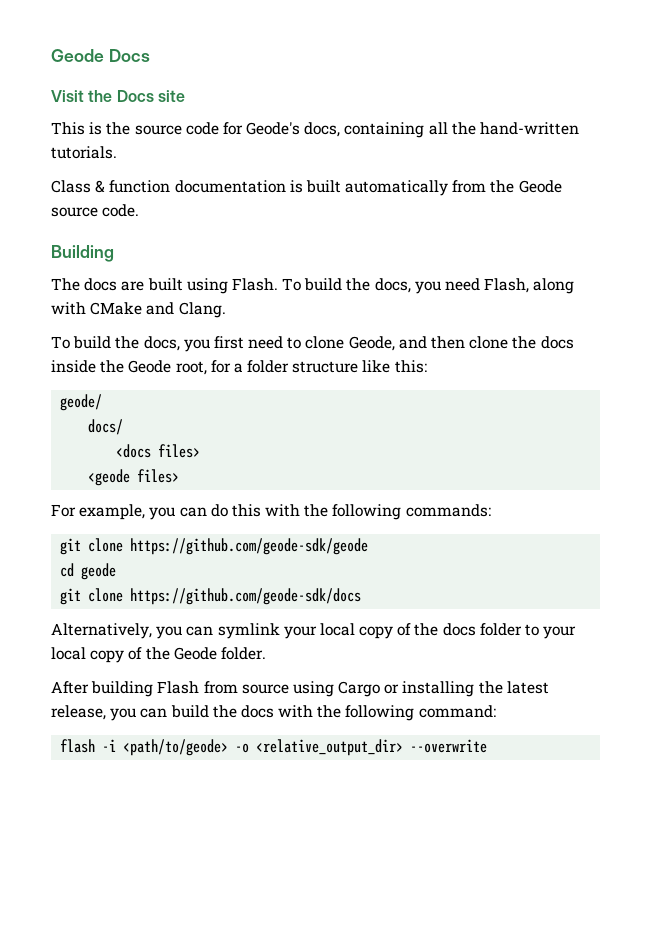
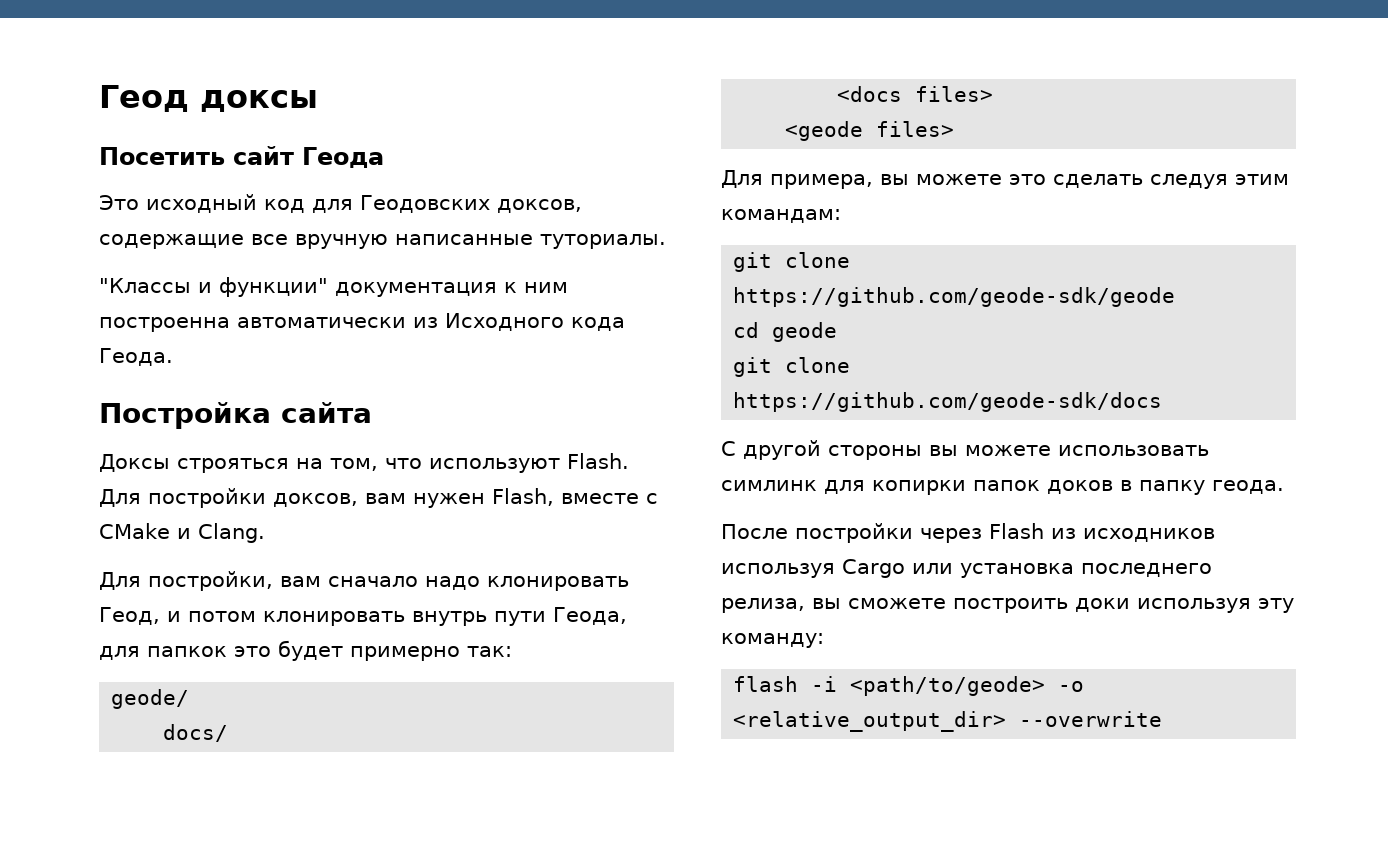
[51,49,150,62] [51,90,185,102] [51,122,580,138] [51,146,117,159] [51,180,562,196] [51,204,140,217] [51,245,114,262] [51,278,575,294] [51,302,226,318] [51,336,574,352] [51,360,427,375] Geode Docs // Visit the Docs site // This is the source code for Geode's docs, containing all the hand-written tutorials. // Class & function documentation is built automatically from the Geode source code. // Building // The docs are built using Flash. To build the docs, you need Flash, along with CMake and Clang. // To build the docs, you first need to clone Geode, and then clone the docs inside the Geode root, for a folder structure like this: -> [99,85,318,112] [99,146,384,168] [99,194,582,213] [99,234,666,249] [99,277,568,297] [99,313,625,332] [99,348,173,366] [99,402,372,429] [99,453,629,473] [99,488,658,508] [99,523,265,543] [99,571,629,591] [99,607,627,626] [99,640,512,661] Геод доксы // Посетить сайт Геода // Это исходный код для Геодовских доксов, содержащие все вручную написанные туториалы. // "Классы и функции" документация к ним построенна автоматически из Исходного кода Геода. // Постройка сайта // Доксы строяться на том, что используют Flash. Для постройки доксов, вам нужен Flash, вместе с CMake и Clang. // Для постройки, вам сначало надо клонировать Геод, и потом клонировать внутрь пути Геода, для папкок это будет примерно так:
[51,504,491,520] For example, you can do this with the following commands: -> [721,170,1289,189] [721,209,841,223] Для примера, вы можете это сделать следуя этим командам:
[51,623,577,639] [51,647,266,663] [51,681,549,697] [51,705,496,721] Alternatively, you can symlink your local copy of the docs folder to your local copy of the Geode folder. // After building Flash from source using Cargo or installing the latest release, you can build the docs with the following command: -> [721,440,1209,460] [721,480,1284,495] [721,523,1215,543] [721,559,1212,578] [721,598,1294,613] [721,633,824,648] С другой стороны вы можете использовать симлинк для копирки папок доков в папку геода. // После постройки через Flash из исходников используя Cargo или установка последнего релиза, вы сможете построить доки используя эту команду:

